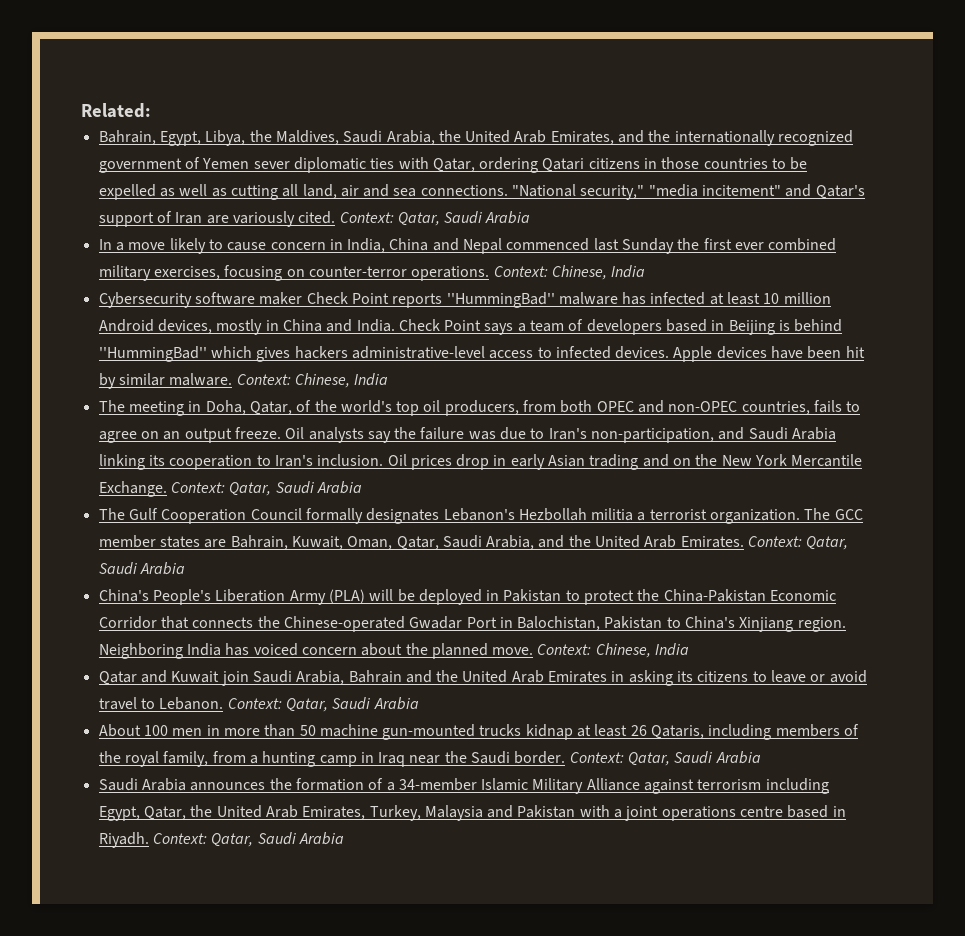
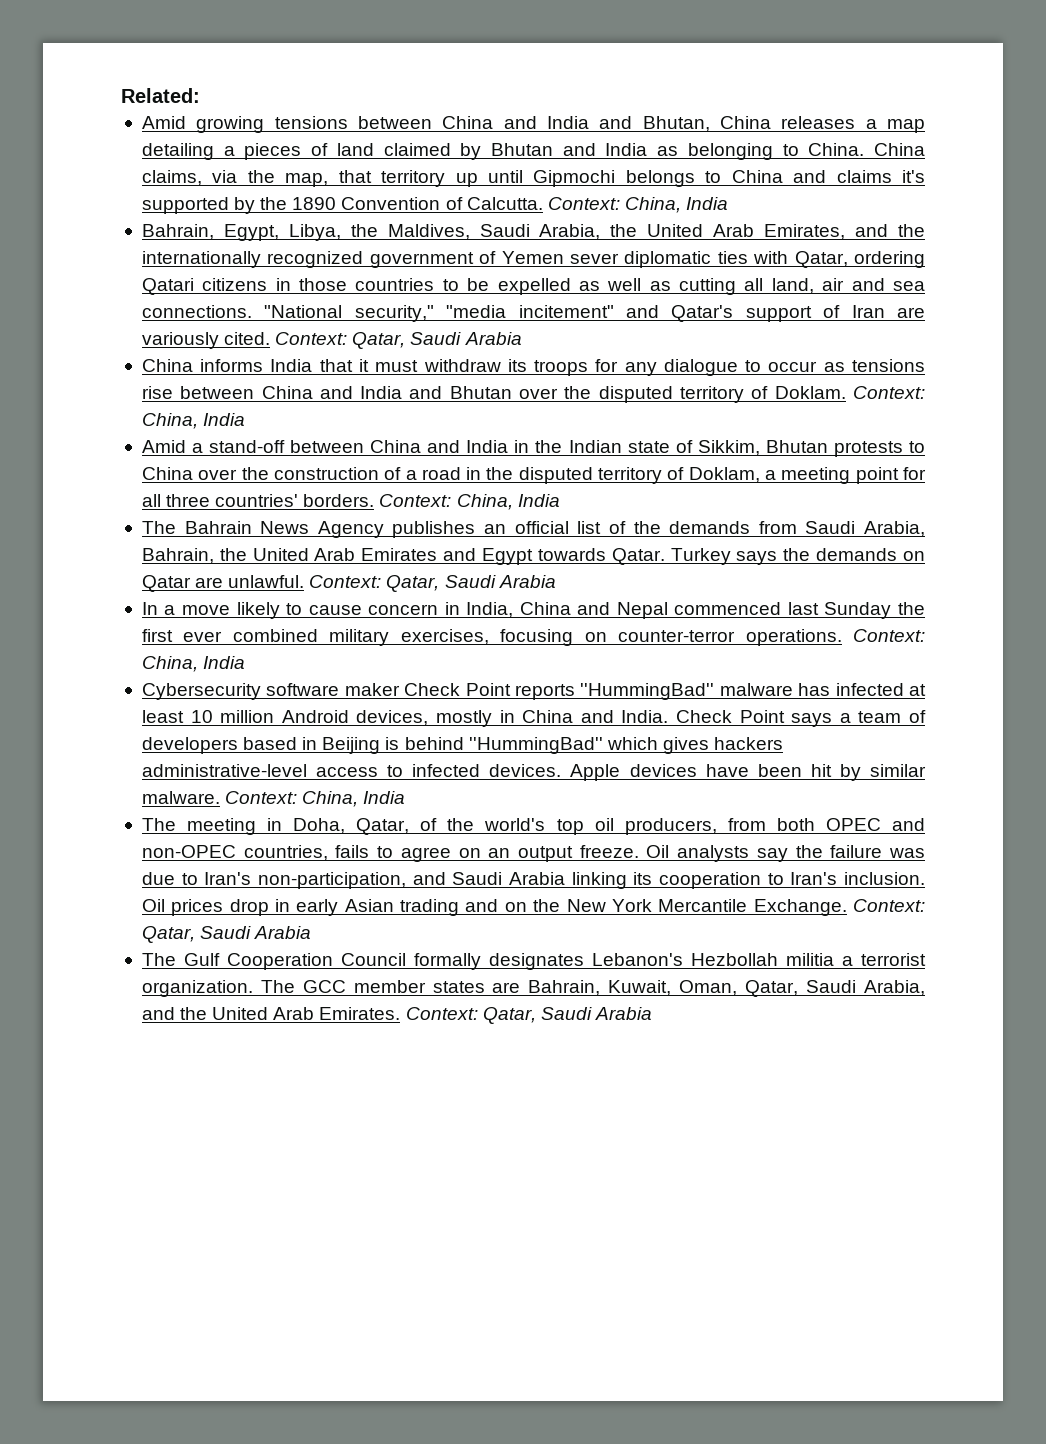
(151, 110) none -> [141,116,926,133] [141,143,925,160] [141,170,926,187] [141,197,729,214] // Amid growing tensions between China and India and Bhutan, China releases a map detailing a pieces of land claimed by Bhutan and India as belonging to China. China claims, via the map, that territory up until Gipmochi belongs to China and claims it's supported by the 1890 Convention of Calcutta. Context: China, India
(531, 217) none -> [141,359,925,376] [141,386,925,403] [141,413,246,429] [141,440,926,457] [141,467,927,484] [141,494,560,510] [141,521,925,538] [141,548,925,565] [141,575,556,592] // China informs India that it must withdraw its troops for any dialogue to occur as tensions rise between China and India and Bhutan over the disputed territory of Doklam. Context: China, India // Amid a stand-off between China and India in the Indian state of Sikkim, Bhutan protests to China over the construction of a road in the disputed territory of Doklam, a meeting point for all three countries' borders. Context: China, India // The Bahrain News Agency publishes an official list of the demands from Saudi Arabia, Bahrain, the United Arab Emirates and Egypt towards Qatar. Turkey says the demands on Qatar are unlawful. Context: Qatar, Saudi Arabia
[551,265,607,280] Chinese, -> [141,656,198,672] China,
[294,373,350,388] Chinese, -> [302,791,359,807] China,
[98,589,837,605] [98,616,846,632] [98,643,690,659] [98,670,867,686] [98,697,419,712] [98,724,860,740] [98,751,761,767] [98,778,829,794] [98,805,846,821] [98,832,344,848] // China's People's Liberation Army (PLA) will be deployed in Pakistan to protect the China-Pakistan Economic Corridor that connects the Chinese-operated Gwadar Port in Balochistan, Pakistan to China's Xinjiang region. Neighboring India has voiced concern about the planned move. Context: Chinese, India // Qatar and Kuwait join Saudi Arabia, Bahrain and the United Arab Emirates in asking its citizens to leave or avoid travel to Lebanon. Context: Qatar, Saudi Arabia // About 100 men in more than 50 machine gun-mounted trucks kidnap at least 26 Qataris, including members of the royal family, from a hunting camp in Iraq near the Saudi border. Context: Qatar, Saudi Arabia // Saudi Arabia announces the formation of a 34-member Islamic Military Alliance against terrorism including Egypt, Qatar, the United Arab Emirates, Turkey, Malaysia and Pakistan with a joint operations centre based in Riyadh. Context: Qatar, Saudi Arabia -> (652, 1013) none

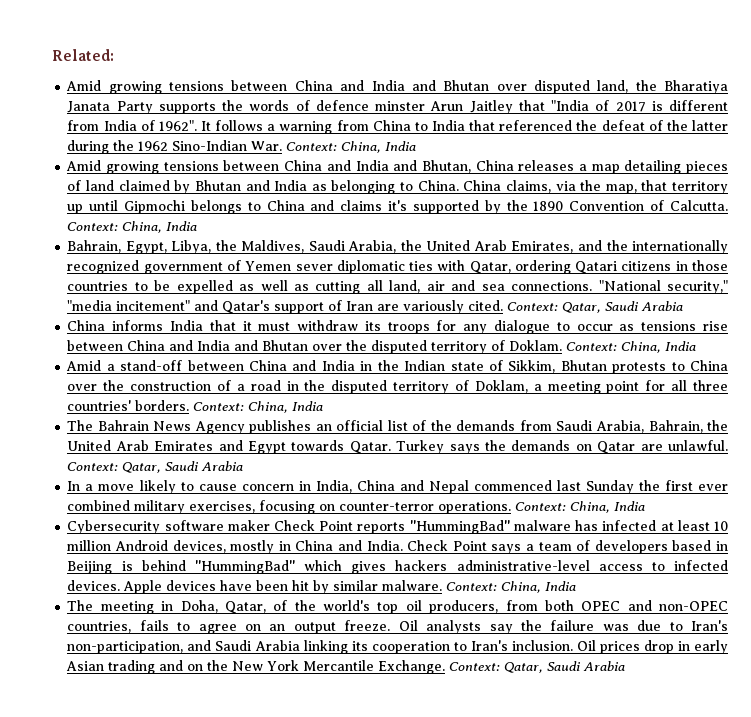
(200, 95) none -> [66,80,728,94] [67,100,729,114] [67,120,728,134] [67,140,417,154] // Amid growing tensions between China and India and Bhutan over disputed land, the Bharatiya Janata Party supports the words of defence minster Arun Jaitley that "India of 2017 is different from India of 1962". It follows a warning from China to India that referenced the defeat of the latter during the 1962 Sino-Indian War. Context: China, India
[223,146,235,156] a -> (682, 167) none
[141,953,926,970] [141,980,925,997] [141,1007,652,1024] // The Gulf Cooperation Council formally designates Lebanon's Hezbollah militia a terrorist organization. The GCC member states are Bahrain, Kuwait, Oman, Qatar, Saudi Arabia, and the United Arab Emirates. Context: Qatar, Saudi Arabia -> (626, 666) none

